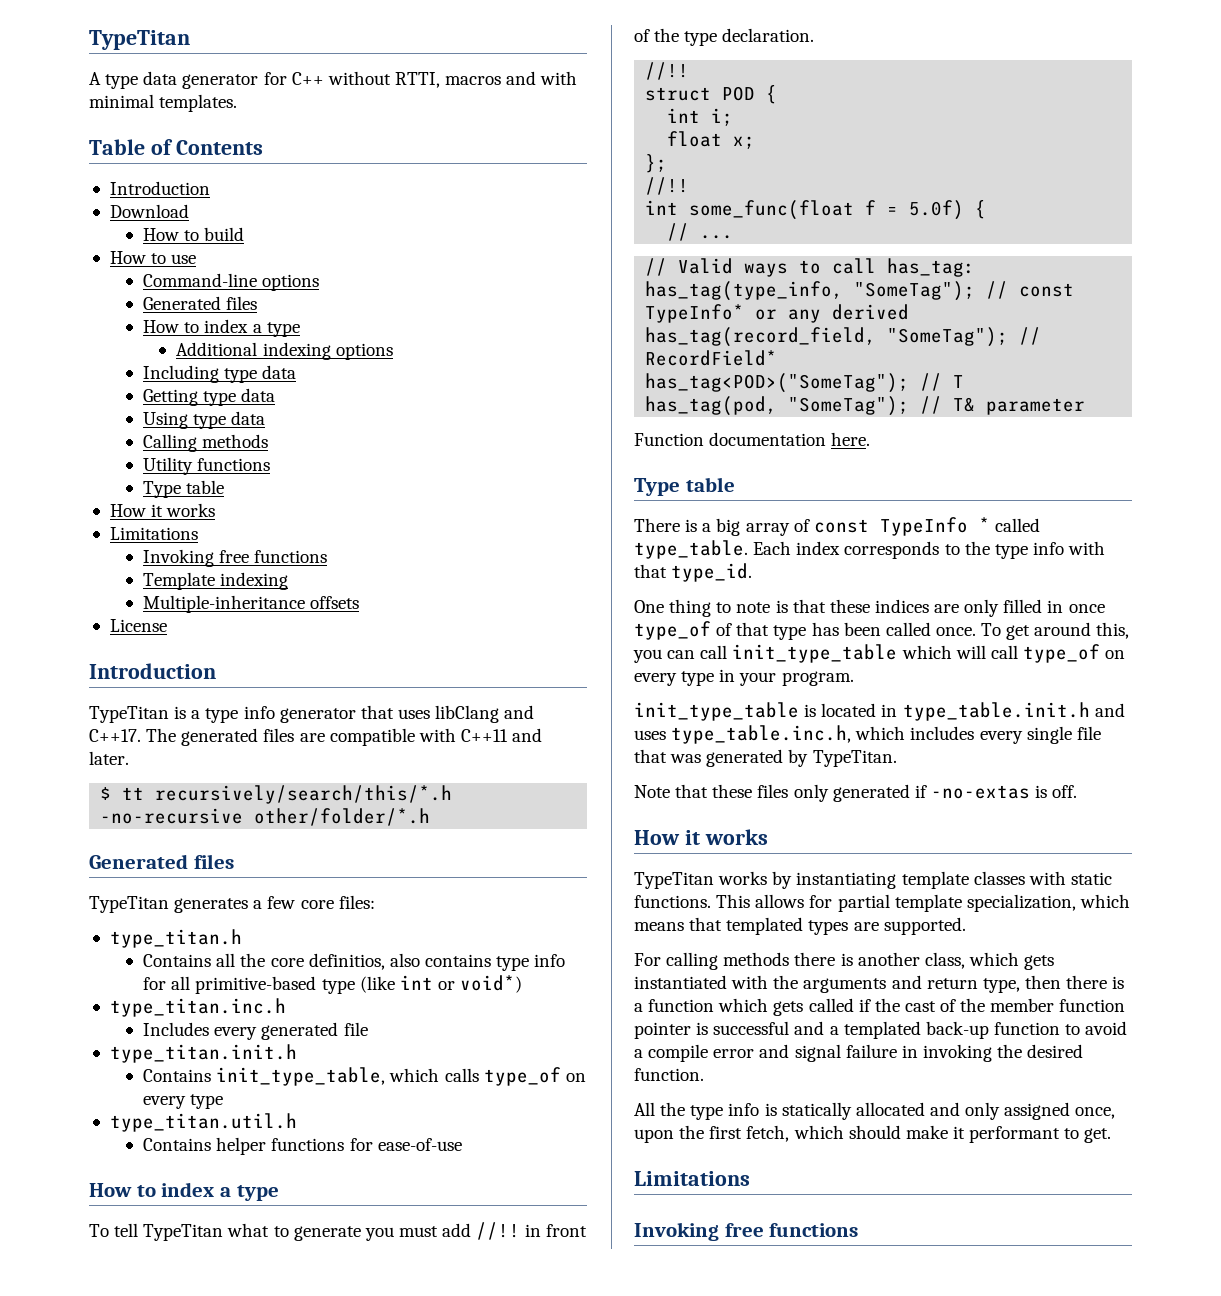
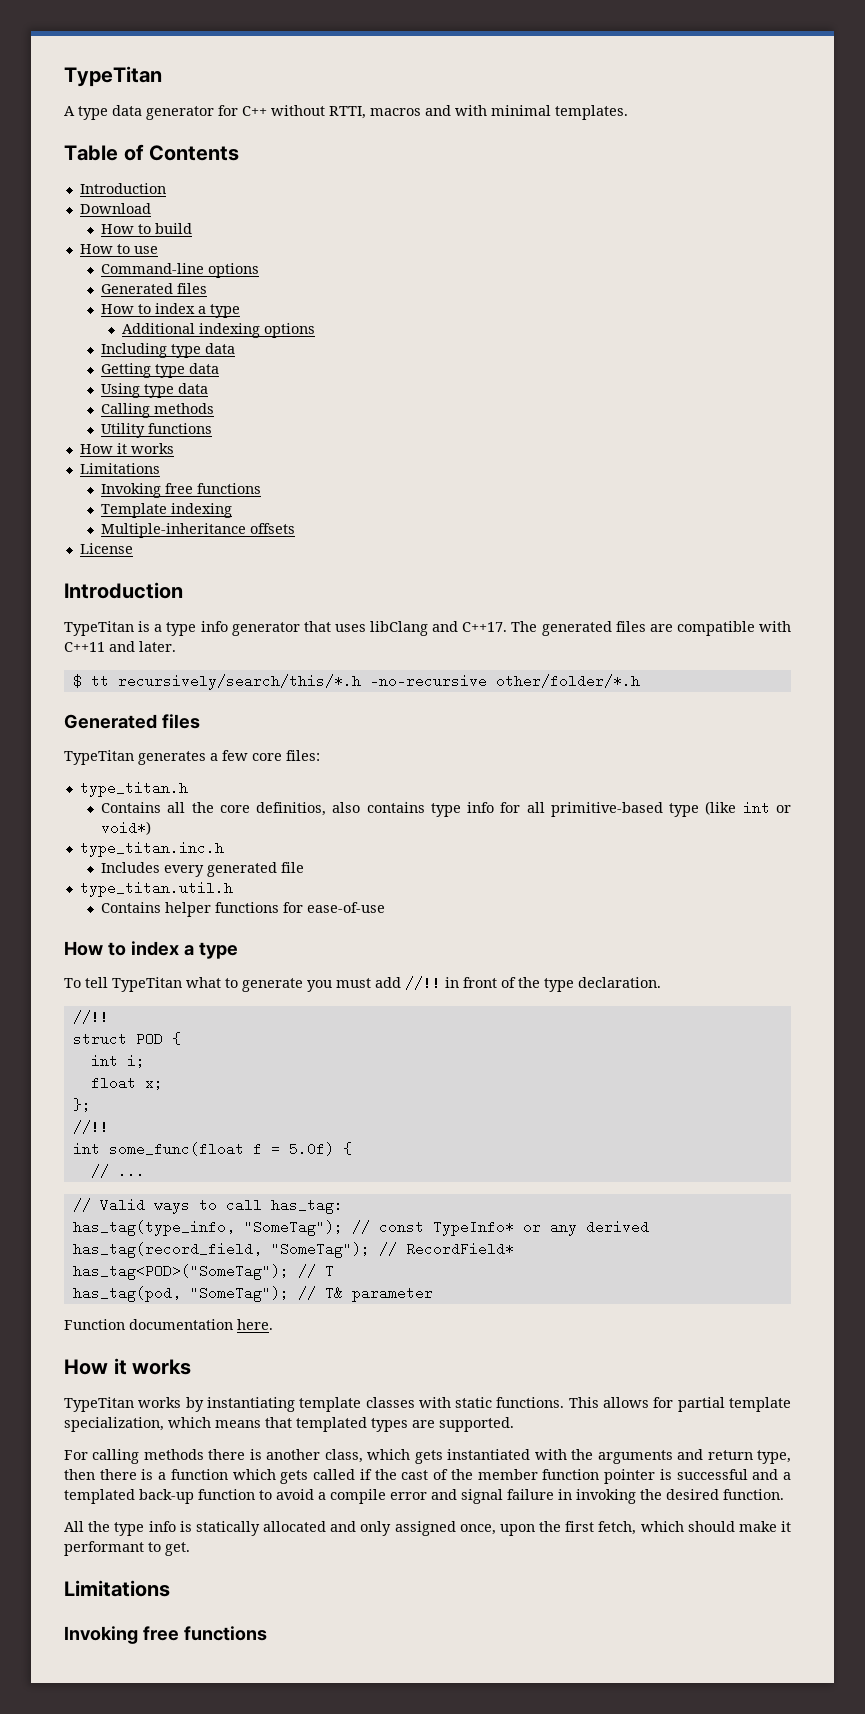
[143,480,225,498] // Type table -> (212, 428) none
[109,1044,297,1063] [143,1067,586,1086] [143,1094,224,1109] // type_titan.init.h // Contains init_type_table, which calls type_of on every type -> (304, 867) none
[634,477,735,496] [634,517,1040,536] [634,540,1106,559] [634,563,753,582] [634,599,1105,617] [634,621,1130,640] [633,644,1126,663] [634,669,854,686] [634,702,1125,721] [634,725,1101,744] [634,749,897,767] [634,784,1078,802] // Type table // There is a big array of const TypeInfo * called type_table. Each index corresponds to the type info with that type_id. // One thing to note is that these indices are only filled in once type_of of that type has been called once. To get around this, you can call init_type_table which will call type_of on every type in your program. // init_type_table is located in type_table.init.h and uses type_table.inc.h, which includes every single file that was generated by TypeTitan. // Note that these files only generated if -no-extas is off. -> (273, 1324) none

